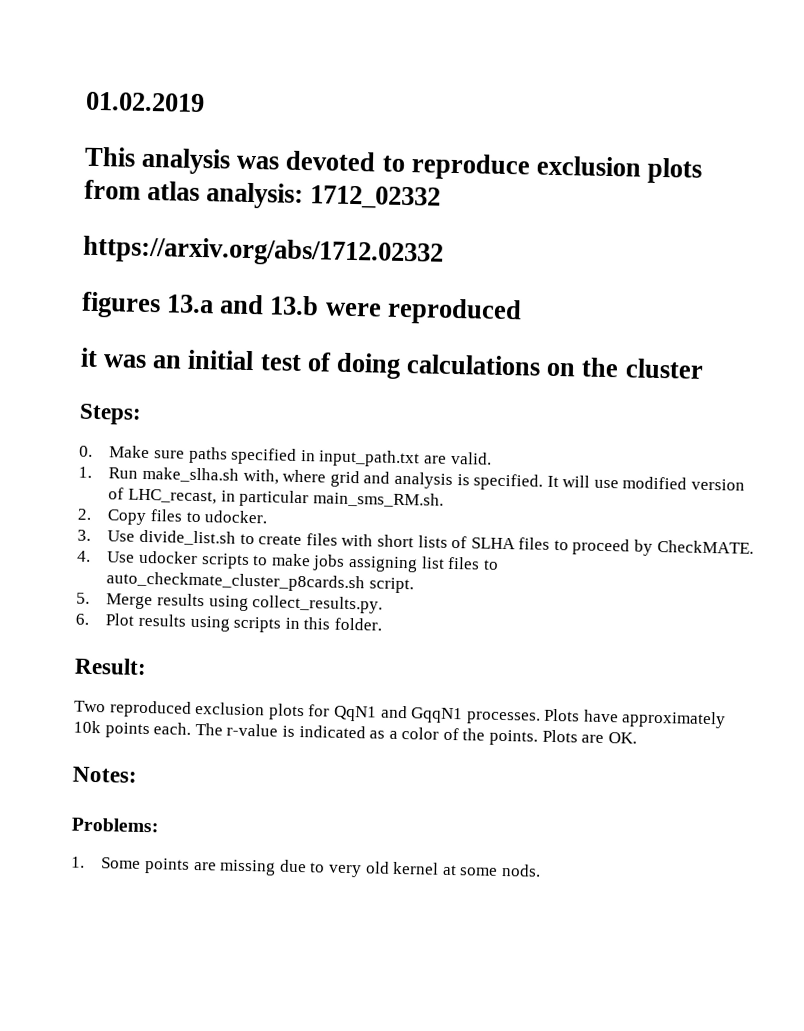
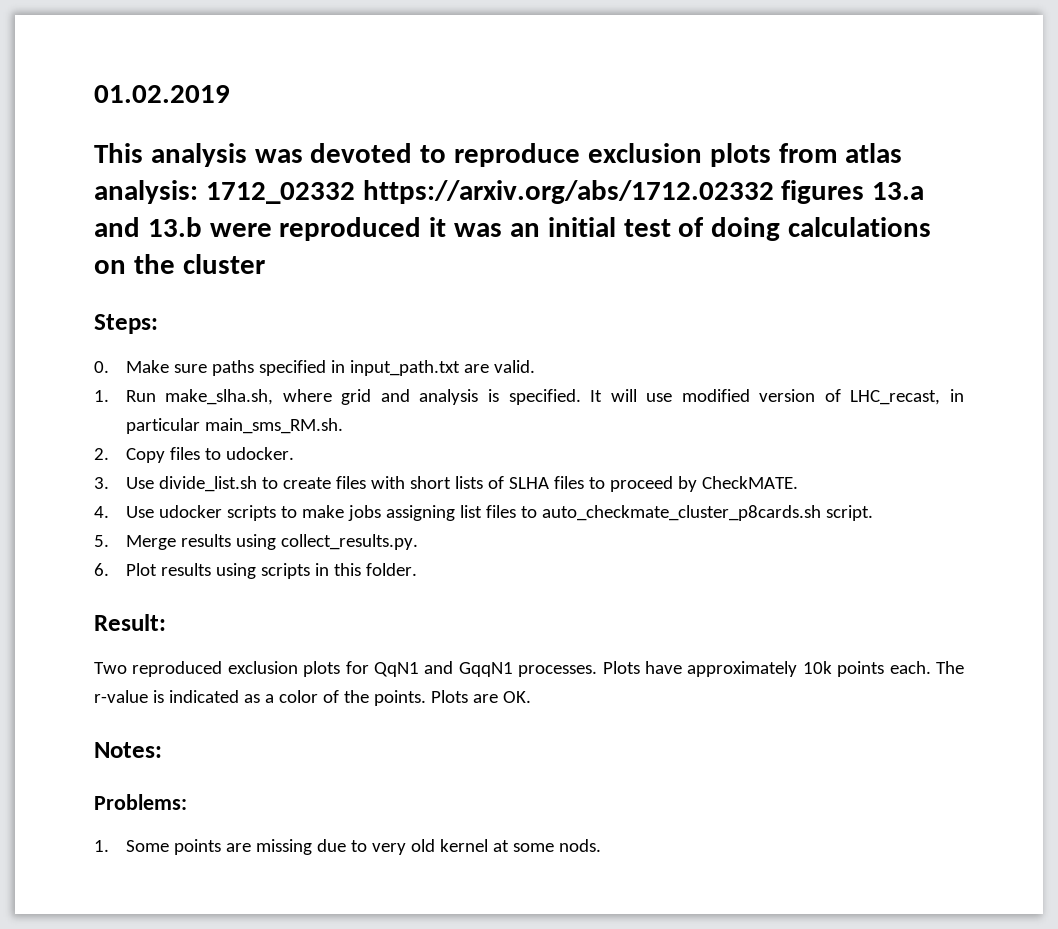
(442, 197) // -> (355, 193) none
(444, 251) // -> (774, 192) none
(522, 311) // -> (422, 229) none
[141,466,279,485] make_slha.sh with, -> [165,389,274,405] make_slha.sh,

